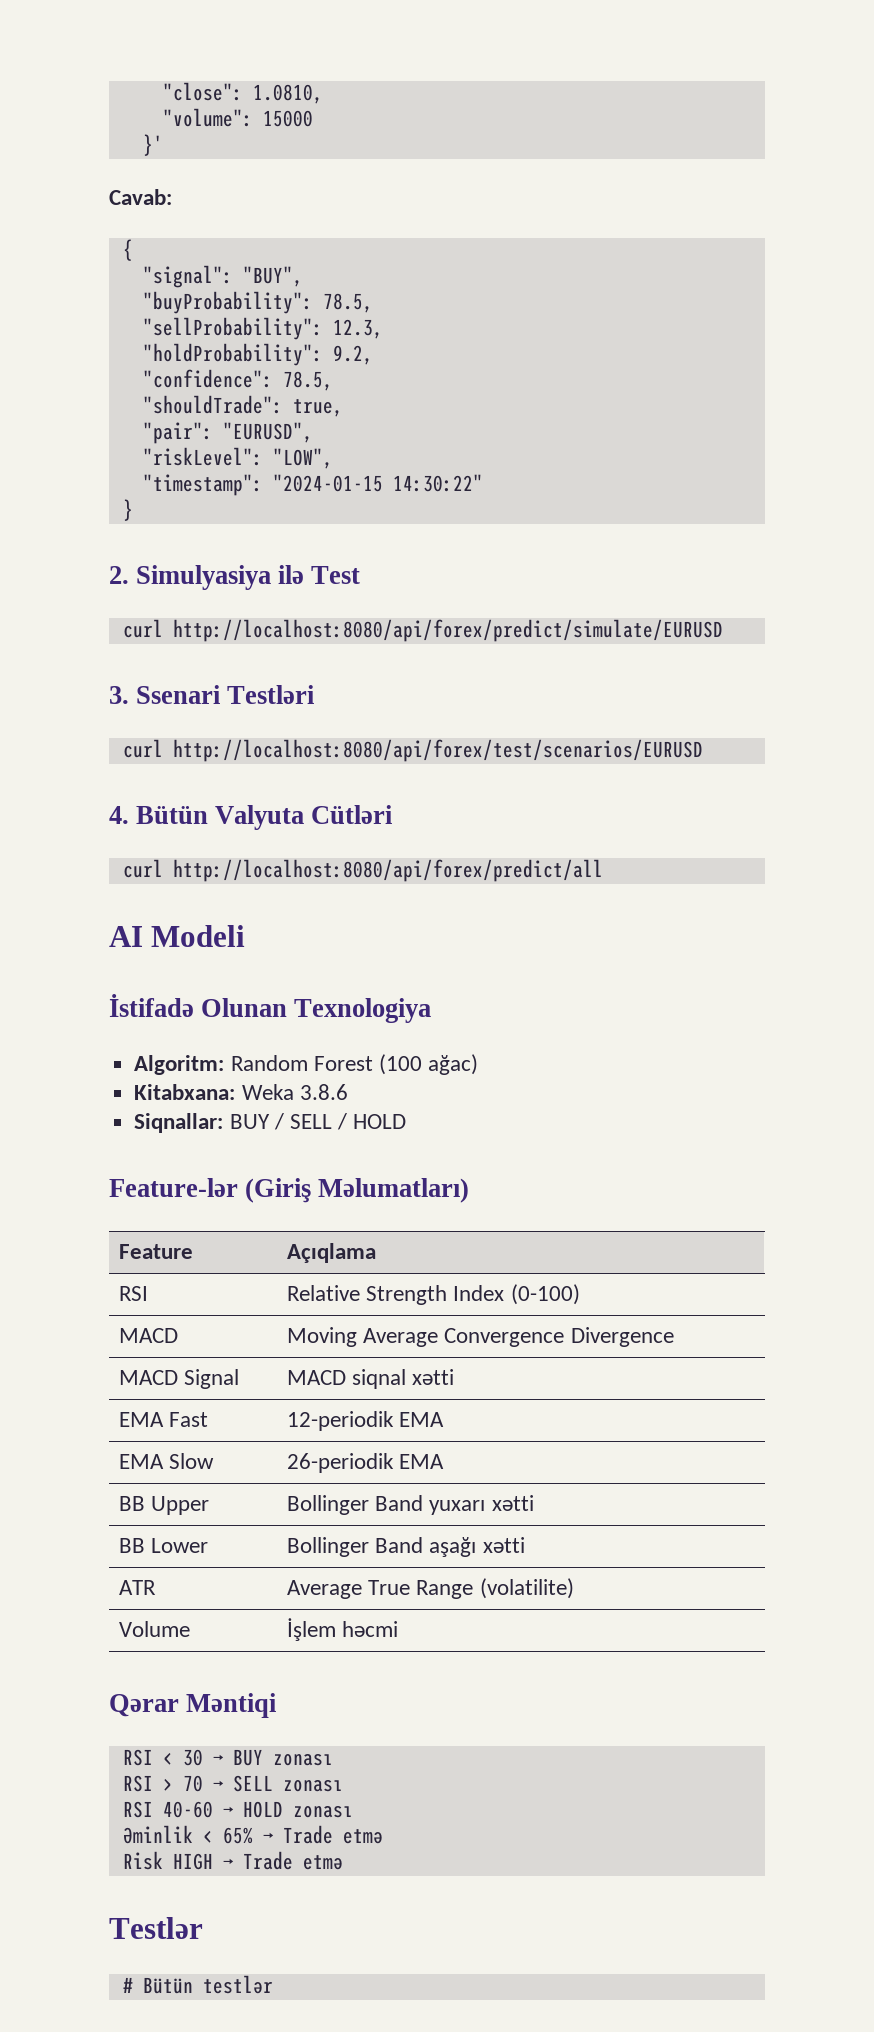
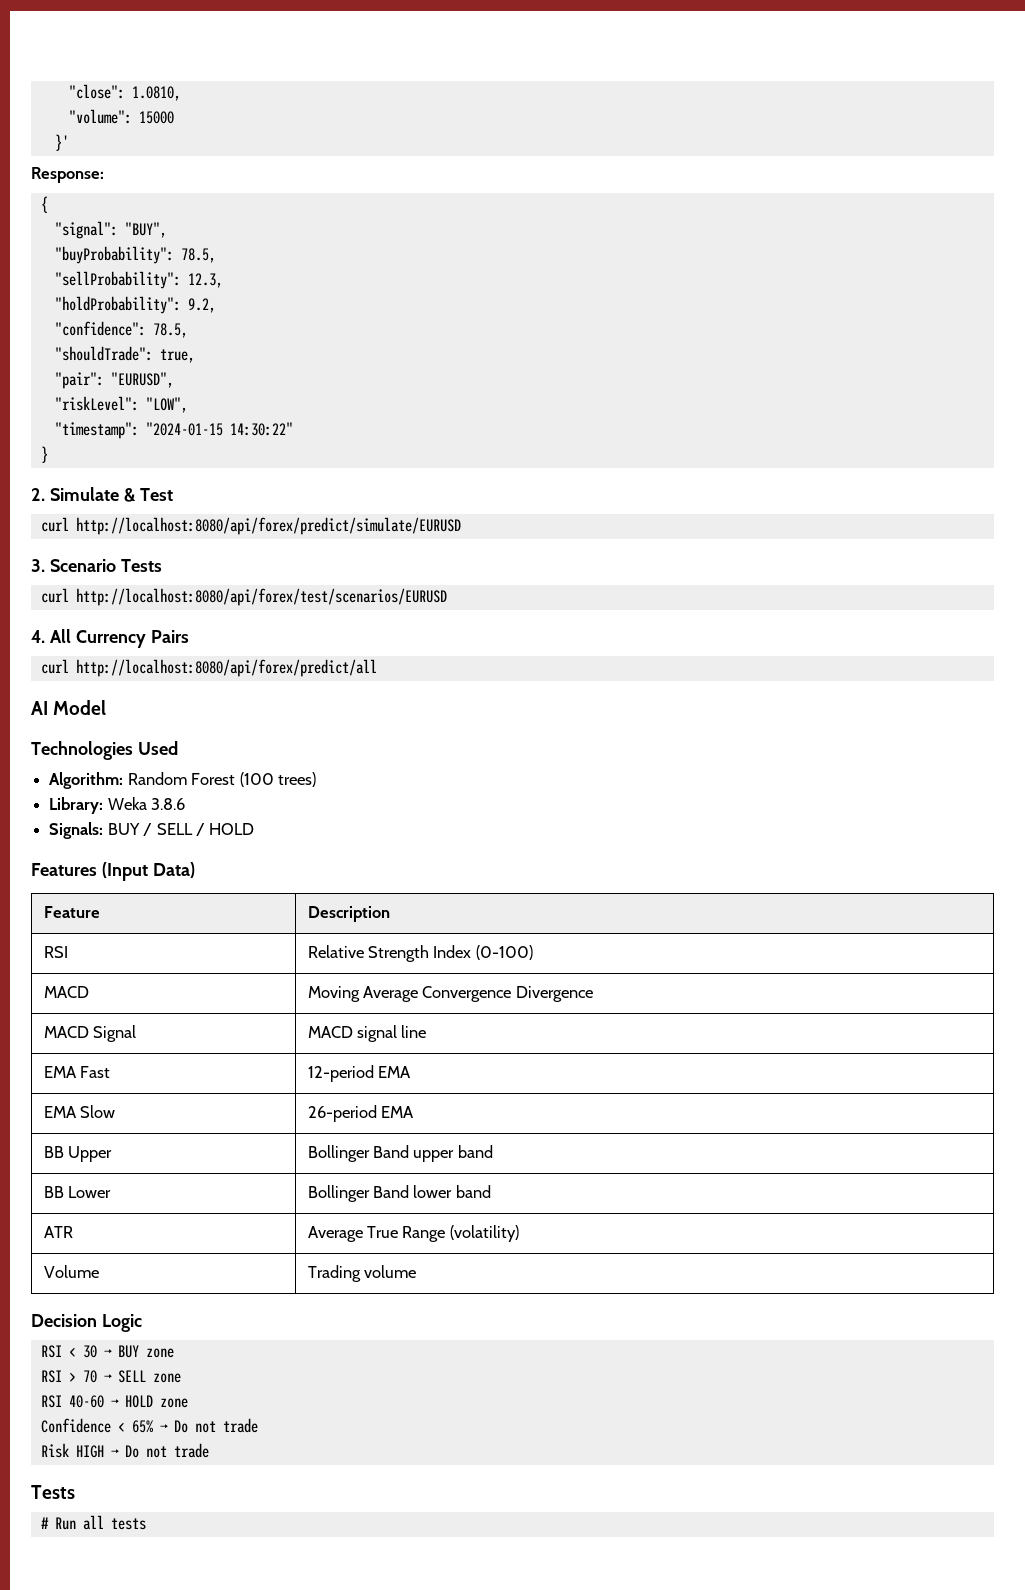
[109,189,172,205] Cavab: -> [31,167,104,183] Response:
[136,565,305,590] Simulyasiya ilə -> [49,487,136,502] Simulate &
[136,685,315,704] Ssenari Testləri -> [49,559,162,572] Scenario Tests
[136,805,393,830] Bütün Valyuta Cütləri -> [49,629,189,648] All Currency Pairs
[151,925,246,947] [109,994,432,1023] [134,1055,225,1075] Modeli // İstifadə Olunan Texnologiya // Algoritm: -> [53,700,107,715] [31,741,178,760] [49,772,124,789] Model // Technologies Used // Algorithm:
[428,1054,479,1075] [134,1084,236,1100] ağac) // Kitabxana: -> [277,772,316,787] [49,797,104,814] trees) // Library:
[134,1113,224,1133] Siqnallar: -> [49,822,104,839] Signals:
[109,1178,470,1203] Feature-lər (Giriş Məlumatları) -> [31,862,195,881] Features (Input Data)
[287,1243,377,1263] Açıqlama -> [307,906,390,922] Description
[352,1369,455,1389] siqnal xətti -> [357,1025,427,1042] signal line
[287,1411,395,1431] 12-periodik -> [307,1065,374,1082] 12-period
[287,1453,395,1473] 26-periodik -> [307,1105,377,1122] 26-period
[429,1495,534,1515] yuxarı xətti -> [413,1145,493,1162] upper band
[429,1537,525,1557] aşağı xətti -> [413,1185,491,1198] lower band
[479,1578,574,1599] (volatilite) -> [449,1225,519,1242] (volatility)
[287,1618,399,1641] [109,1693,277,1718] İşlem həcmi // Qərar Məntiqi -> [307,1265,417,1282] [31,1314,142,1332] Trading volume // Decision Logic
[272,1753,333,1766] zonası -> [145,1348,174,1358] zone
[282,1779,343,1792] zonası -> [152,1373,181,1383] zone
[292,1805,353,1818] [122,1825,193,1844] zonası // Əminlik -> [159,1398,188,1408] [40,1418,111,1433] zone // Confidence
[282,1825,383,1844] Trade etmə -> [173,1418,258,1433] Do not trade
[242,1851,343,1870] [109,1917,203,1939] [122,1975,273,1994] Trade etmə // Testlər // # Bütün testlər -> [124,1443,209,1458] [31,1485,75,1499] [40,1515,146,1530] Do not trade // Tests // # Run all tests

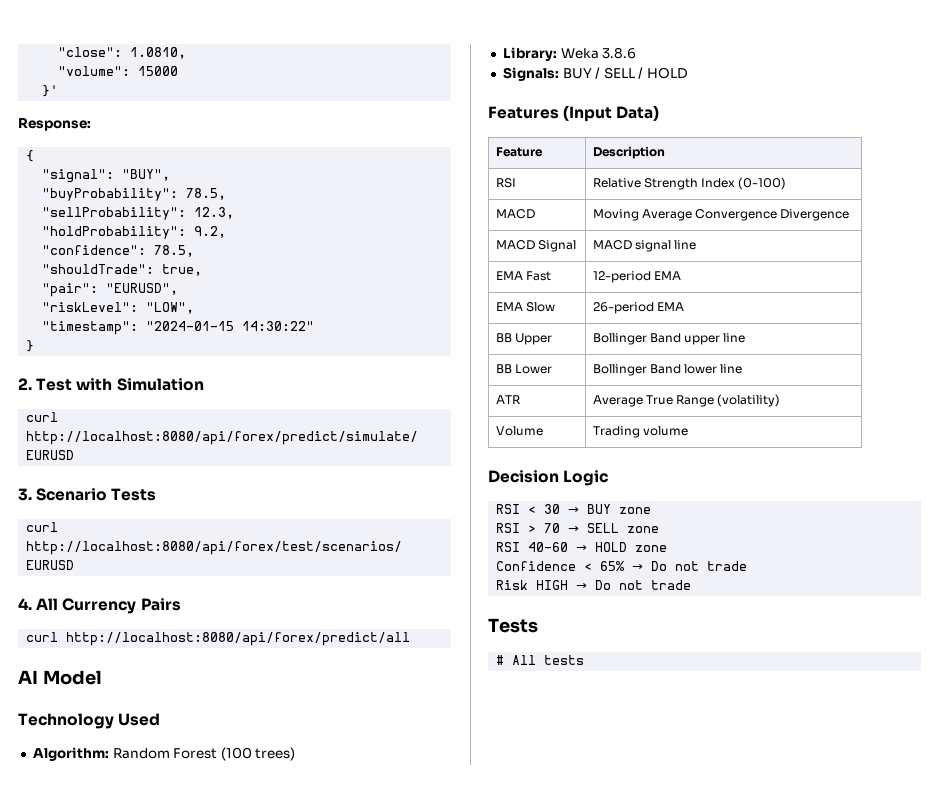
[49,487,136,502] Simulate & -> (32, 384) none
(173, 494) none -> [76,378,204,391] with Simulation
[31,741,133,760] Technologies -> [18,713,114,729] Technology
[457,1145,493,1158] band -> [723,333,746,343] line
[455,1185,491,1198] band -> [720,364,743,374] line
[54,1515,104,1530] Run all -> [512,655,537,665] All

